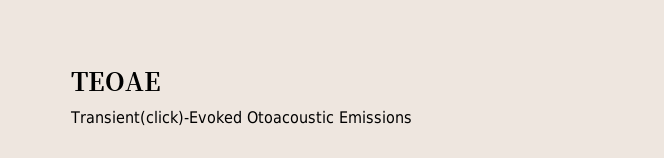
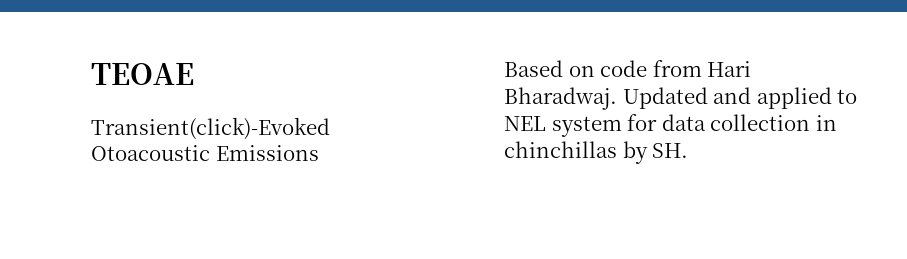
(412, 117) none -> [504,60,752,77] [504,87,858,110] [504,114,837,137] [504,141,689,164] // Based on code from Hari Bharadwaj. Updated and applied to NEL system for data collection in chinchillas by SH.

